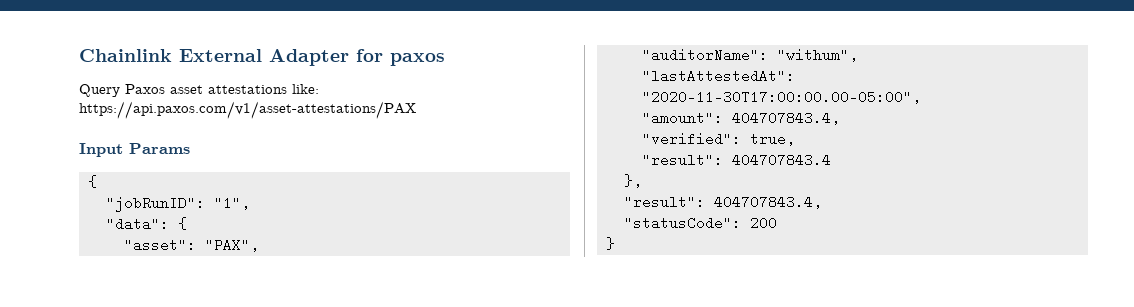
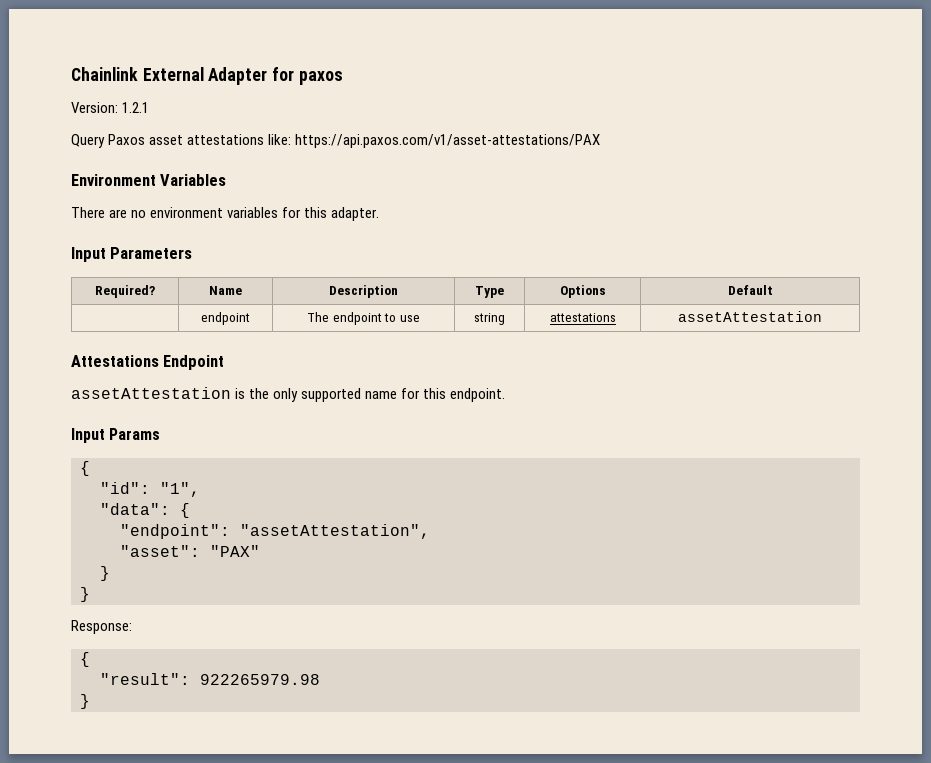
(445, 59) none -> [71,102,150,113] // Version: 1.2.1
(416, 110) none -> [71,174,227,186] [71,207,380,221] [71,247,193,262] [95,285,155,298] [209,286,242,295] [329,285,398,298] [475,286,504,298] [559,285,606,298] [727,285,773,295] [201,312,250,325] [307,312,420,325] [474,313,505,325] [549,313,616,322] [678,311,822,322] [71,355,225,370] [71,387,506,402] // Environment Variables // There are no environment variables for this adapter. // Input Parameters // Required? | Name | Description | Type | Options | Default // | endpoint | The endpoint to use | string | attestations | assetAttestation // Attestations Endpoint // assetAttestation is the only supported name for this endpoint.
[106,196,205,212] "jobRunID": -> [100,482,150,494] "id":
(187, 223) none -> [120,524,430,539] // "endpoint": "assetAttestation",
[205,238,259,252] [642,48,858,62] [642,69,795,83] [642,90,921,104] [642,111,840,125] [642,132,795,146] [642,153,831,167] [624,174,642,188] [624,195,822,209] [624,216,777,230] "PAX", // "auditorName": "withum", // "lastAttestedAt": "2020-11-30T17:00:00.00-05:00", // "amount": 404707843.4, // "verified": true, // "result": 404707843.4 // }, // "result": 404707843.4, // "statusCode": 200 -> [210,545,260,557] [100,566,110,581] [80,587,90,602] [71,620,132,634] [80,652,90,667] [100,673,320,685] "PAX" // } // } // Response: // { // "result": 922265979.98

